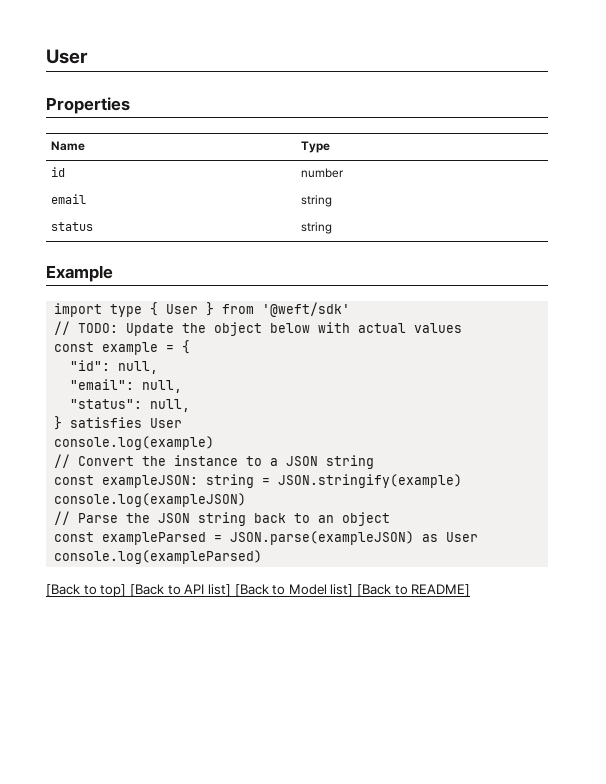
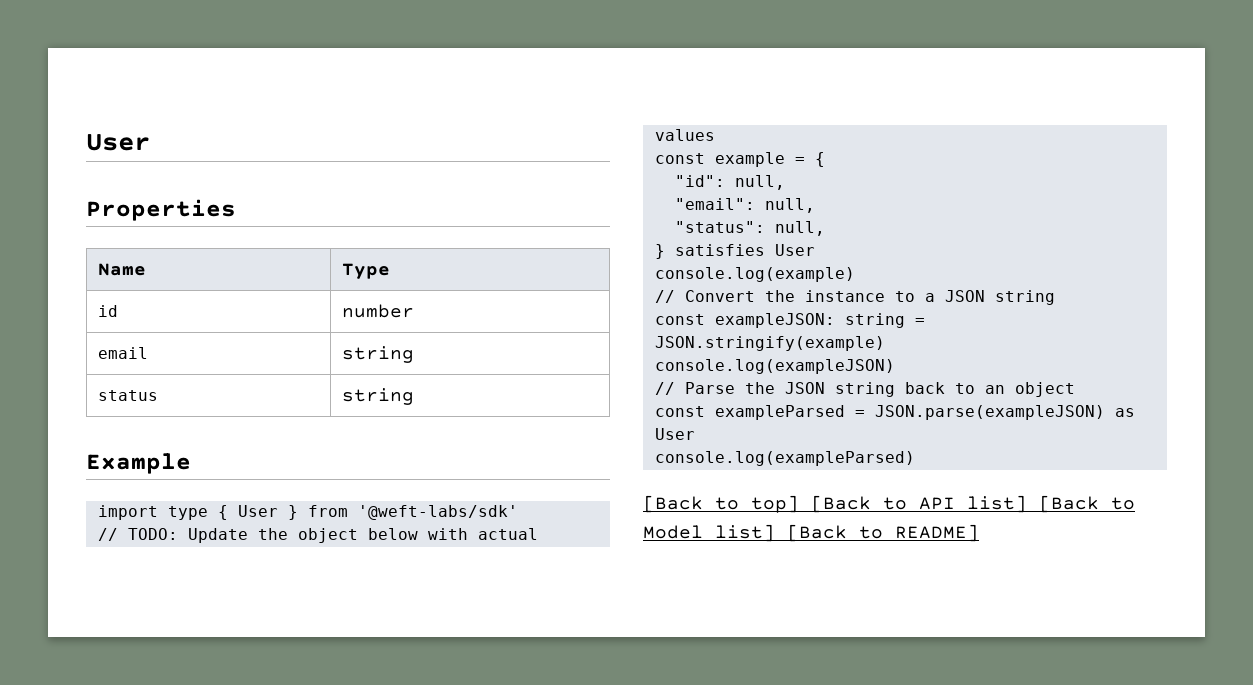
[262,302,351,317] '@weft/sdk' -> [357,505,518,520] '@weft-labs/sdk'

